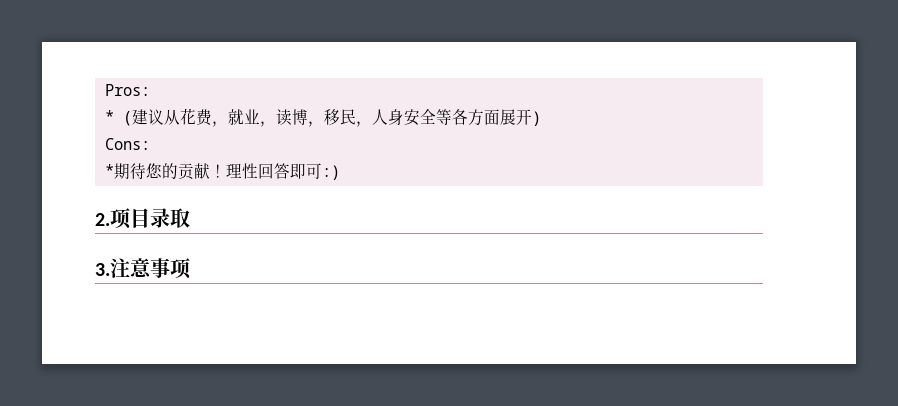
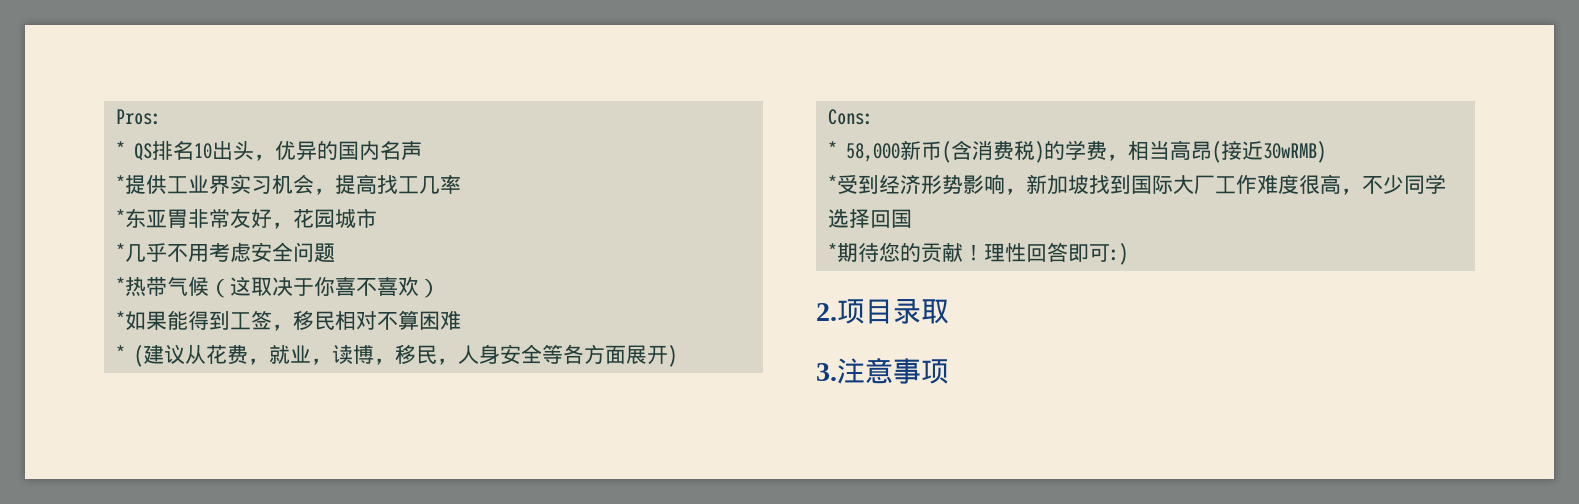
(151, 90) none -> [116,140,422,161] [116,174,461,195] [116,208,377,229] [116,242,335,263] [116,276,440,298] [116,310,461,331] // * QS排名10出头，优异的国内名声 // *提供工业界实习机会，提高找工几率 // *东亚胃非常友好，花园城市 // *几乎不用考虑安全问题 // *热带气候（这取决于你喜不喜欢） // *如果能得到工签，移民相对不算困难
(151, 144) none -> [828,140,1326,163] [828,174,1446,195] [828,209,912,228] // * 58,000新币(含消费税)的学费，相当高昂(接近30wRMB) // *受到经济形势影响，新加坡找到国际大厂工作难度很高，不少同学选择回国

